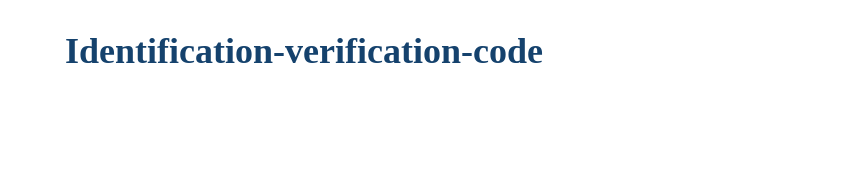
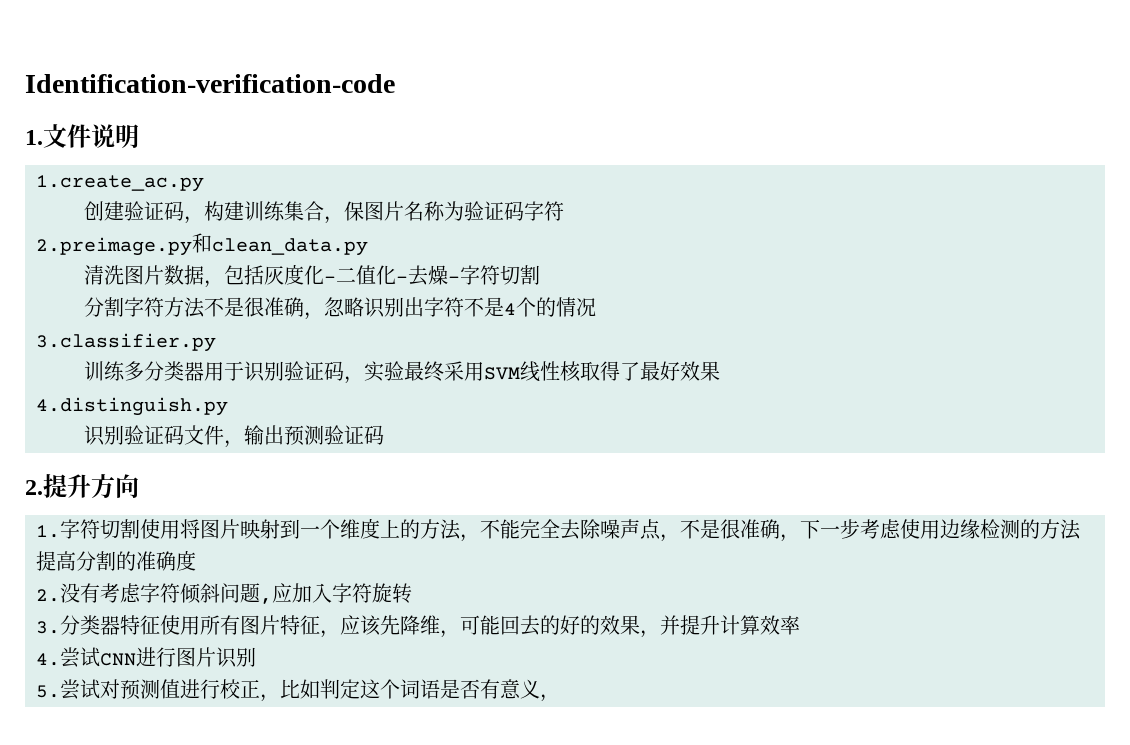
(543, 50) none -> [25,124,139,148] [35,175,204,192] [83,201,564,224] [35,233,368,256] [83,264,540,288] [83,297,596,320] [35,333,216,352] [83,361,720,384] [35,397,228,416] [83,425,384,448] [25,474,139,499] [35,518,1081,542] [35,550,196,571] [35,583,412,604] [35,615,800,638] [35,647,256,668] [35,679,560,702] // 1.文件说明 // 1.create_ac.py // 创建验证码，构建训练集合，保图片名称为验证码字符 // 2.preimage.py和clean_data.py // 清洗图片数据，包括灰度化-二值化-去燥-字符切割 // 分割字符方法不是很准确，忽略识别出字符不是4个的情况 // 3.classifier.py // 训练多分类器用于识别验证码，实验最终采用SVM线性核取得了最好效果 // 4.distinguish.py // 识别验证码文件，输出预测验证码 // 2.提升方向 // 1.字符切割使用将图片映射到一个维度上的方法，不能完全去除噪声点，不是很准确，下一步考虑使用边缘检测的方法提高分割的准确度 // 2.没有考虑字符倾斜问题,应加入字符旋转 // 3.分类器特征使用所有图片特征，应该先降维，可能回去的好的效果，并提升计算效率 // 4.尝试CNN进行图片识别 // 5.尝试对预测值进行校正，比如判定这个词语是否有意义，

